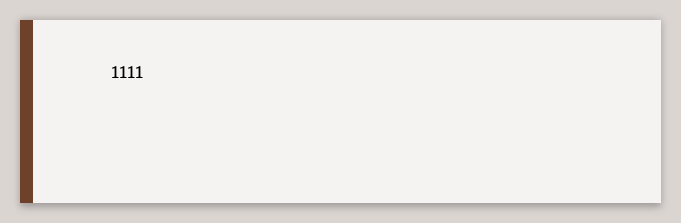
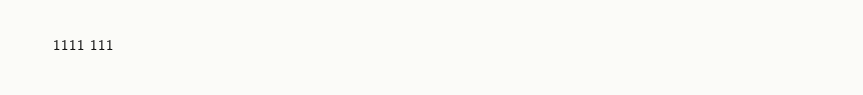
(143, 72) none -> [90,40,114,50] 111

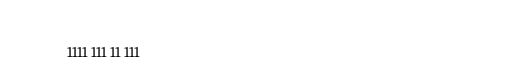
(114, 45) none -> [109,47,140,57] 11 111

